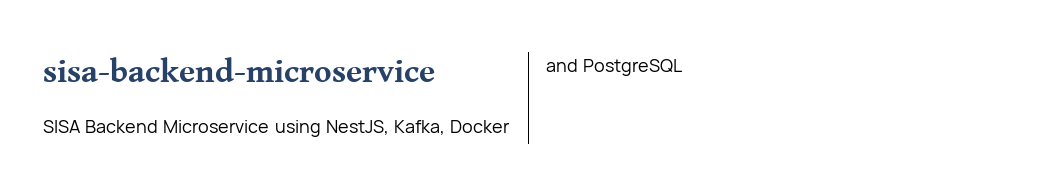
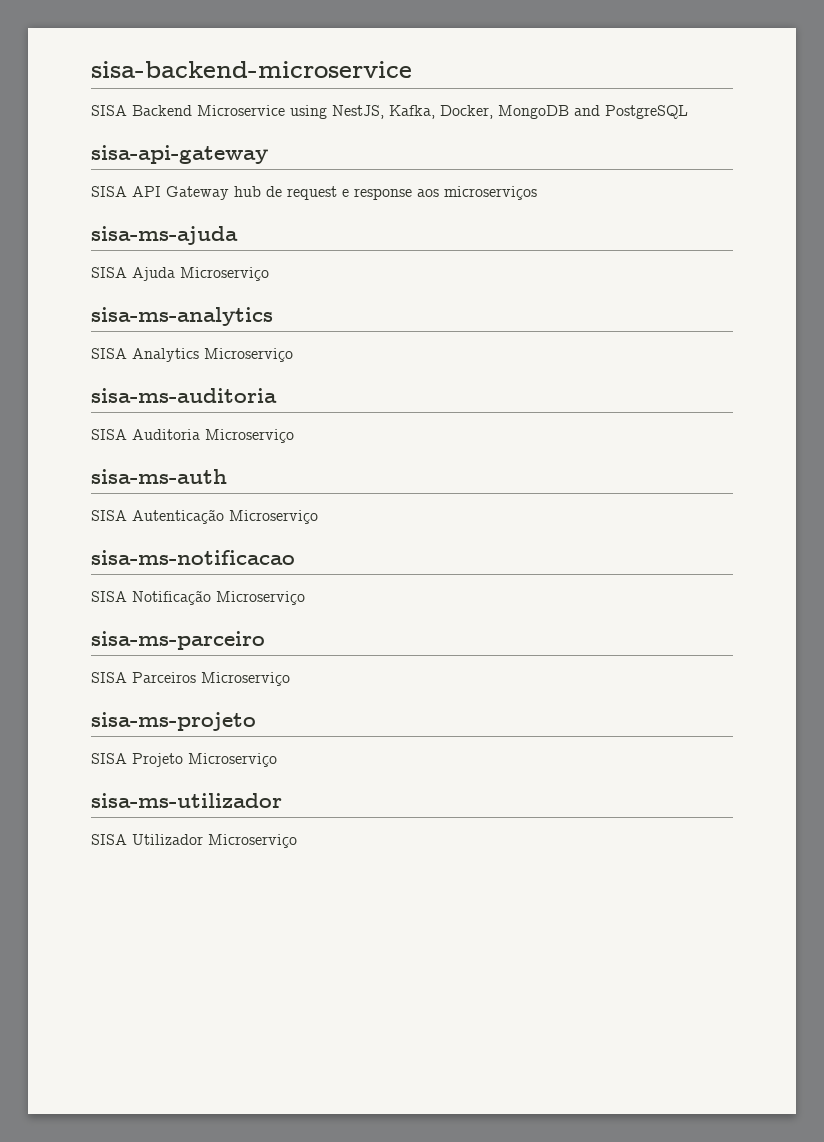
[450,120,511,133] Docker -> [440,105,569,119] Docker, MongoDB
(682, 67) none -> [91,145,268,164] [91,186,537,200] [91,226,238,245] [91,267,269,281] [91,307,273,326] [91,348,293,362] [91,388,277,403] [91,429,294,443] [91,469,227,484] [91,509,318,524] [91,550,295,565] [91,590,305,605] [91,631,265,650] [91,672,290,686] [91,712,256,731] [91,753,277,767] [91,793,282,808] [91,834,297,848] // sisa-api-gateway // SISA API Gateway hub de request e response aos microserviços // sisa-ms-ajuda // SISA Ajuda Microserviço // sisa-ms-analytics // SISA Analytics Microserviço // sisa-ms-auditoria // SISA Auditoria Microserviço // sisa-ms-auth // SISA Autenticação Microserviço // sisa-ms-notificacao // SISA Notificação Microserviço // sisa-ms-parceiro // SISA Parceiros Microserviço // sisa-ms-projeto // SISA Projeto Microserviço // sisa-ms-utilizador // SISA Utilizador Microserviço

